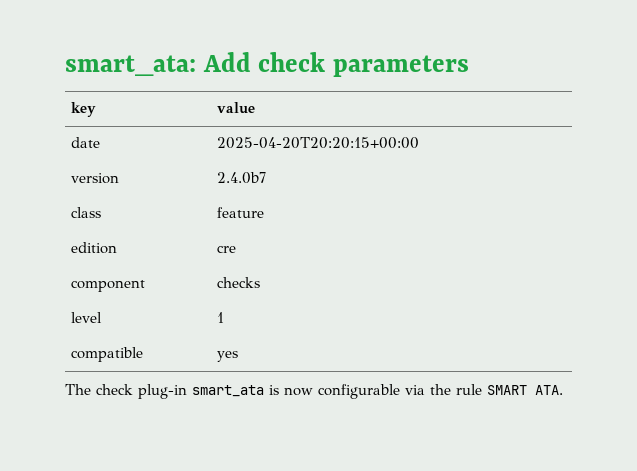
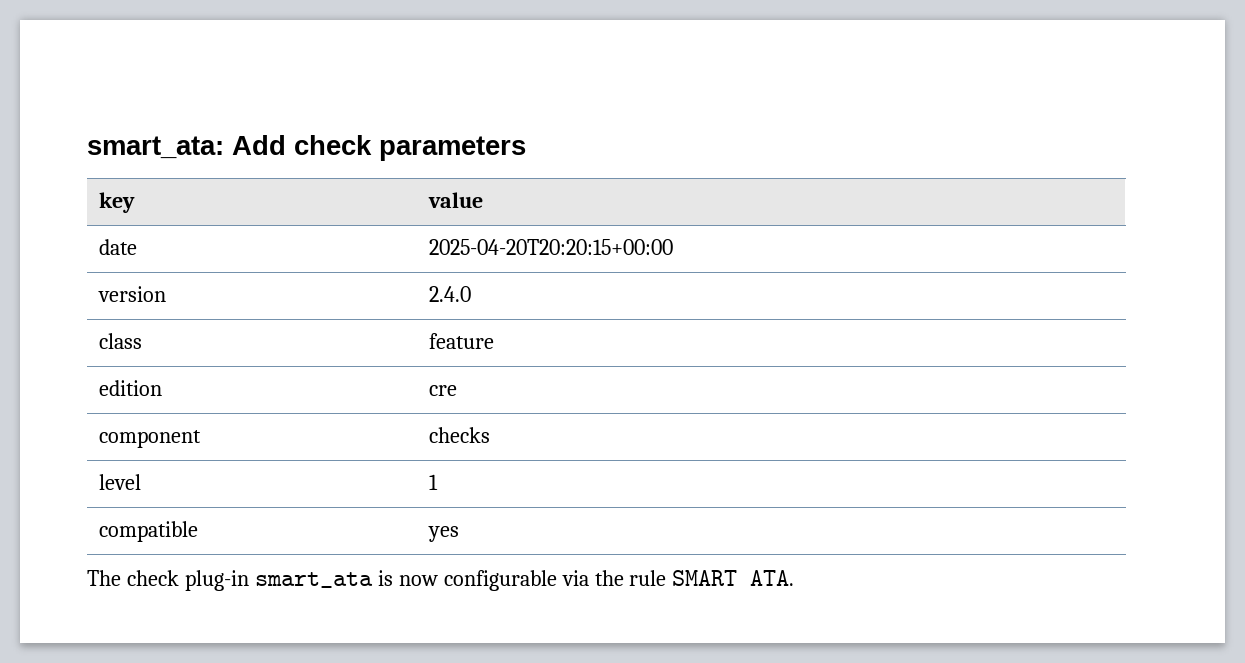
[217,172,267,184] 2.4.0b7 -> [428,286,471,302] 2.4.0

